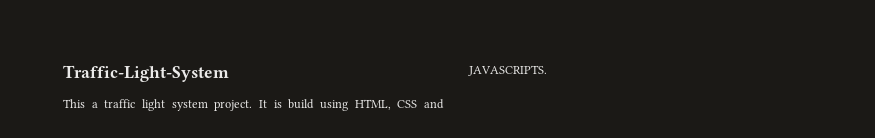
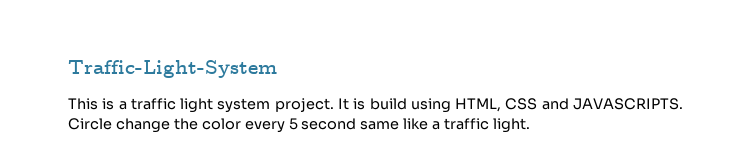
(85, 103) none -> [102,98,115,110] is
(547, 70) none -> [68,118,531,133] Circle change the color every 5 second same like a traffic light.

